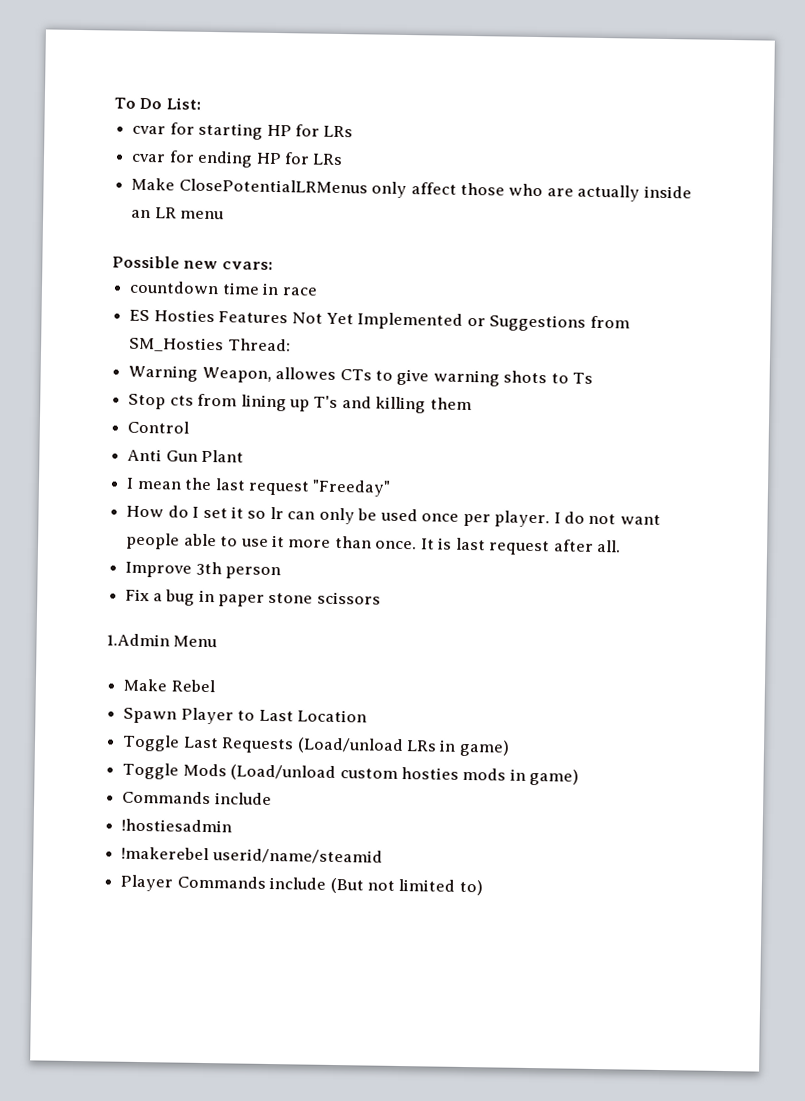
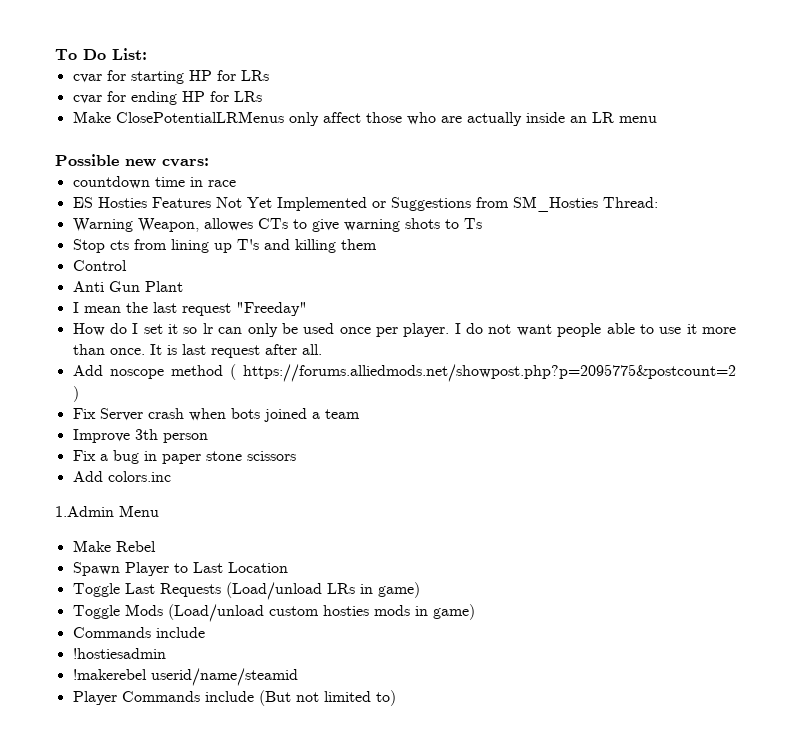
(622, 546) none -> [72,364,736,382] [72,386,79,402] [72,408,360,422] // Add noscope method ( https://forums.alliedmods.net/showpost.php?p=2095775&postcount=2 ) // Fix Server crash when bots joined a team
(381, 598) none -> [72,471,171,482] // Add colors.inc

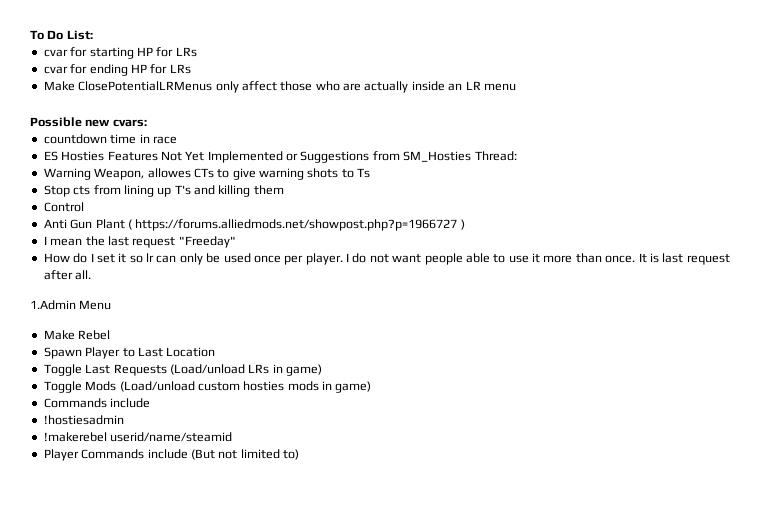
(183, 286) none -> [127,219,465,231] ( https://forums.alliedmods.net/showpost.php?p=1966727 )
[72,364,736,382] [72,386,79,402] [72,408,360,422] [72,429,208,443] [72,450,296,464] [72,471,171,482] // Add noscope method ( https://forums.alliedmods.net/showpost.php?p=2095775&postcount=2 ) // Fix Server crash when bots joined a team // Improve 3th person // Fix a bug in paper stone scissors // Add colors.inc -> (92, 275) none

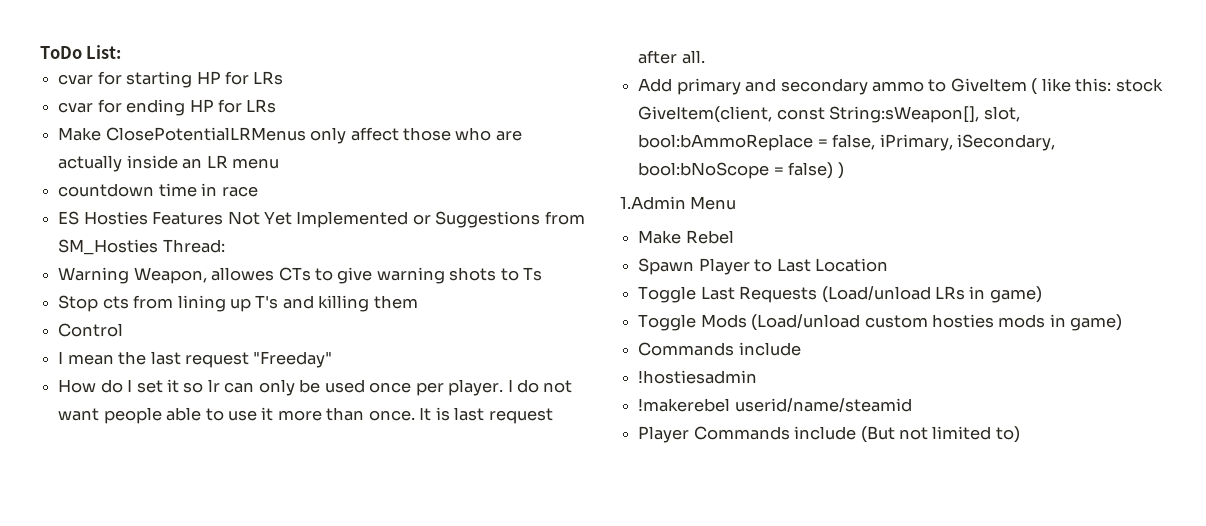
[30,30,64,40] To Do -> [40,46,82,59] ToDo
[30,117,147,127] // Possible new cvars: -> (279, 163) none
[43,219,465,231] // Anti Gun Plant ( https://forums.alliedmods.net/showpost.php?p=1966727 ) -> (124, 330) none
(92, 275) none -> [638,78,1163,95] [638,106,1020,123] [638,134,1055,151] [638,162,844,179] // Add primary and secondary ammo to GiveItem ( like this: stock GiveItem(client, const String:sWeapon[], slot, bool:bAmmoReplace = false, iPrimary, iSecondary, bool:bNoScope = false) )

